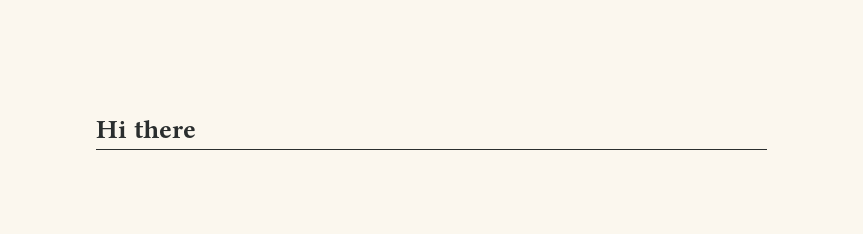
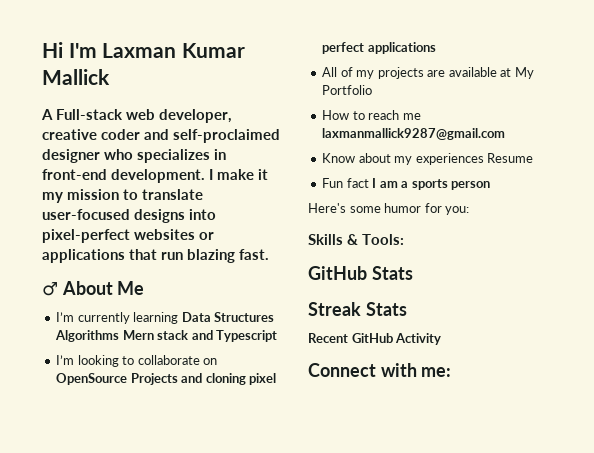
[134,120,197,138] there -> [68,43,245,58] [42,69,110,85] [41,109,233,123] [42,129,281,143] [42,149,227,163] [42,169,269,183] [42,189,204,203] [42,209,217,223] [42,229,215,243] [42,249,270,263] [42,281,145,296] [56,312,275,324] [55,330,278,342] [56,355,218,367] [56,373,277,385] [322,42,436,54] [322,67,534,79] [322,85,373,95] [322,110,421,120] [322,128,506,140] [322,153,534,165] [322,178,491,190] [308,203,470,215] [308,234,405,245] [308,266,413,280] [308,302,407,316] [308,333,442,345] [308,363,452,377] I'm Laxman Kumar Mallick // A Full-stack web developer, creative coder and self-proclaimed designer who specializes in front-end development. I make it my mission to translate user-focused designs into pixel-perfect websites or applications that run blazing fast. // ♂ About Me // I’m currently learning Data Structures Algorithms Mern stack and Typescript // I’m looking to collaborate on OpenSource Projects and cloning pixel perfect applications // All of my projects are available at My Portfolio // How to reach me laxmanmallick9287@gmail.com // Know about my experiences Resume // Fun fact I am a sports person // Here's some humor for you: // Skills & Tools: // GitHub Stats // Streak Stats // Recent GitHub Activity // Connect with me:

